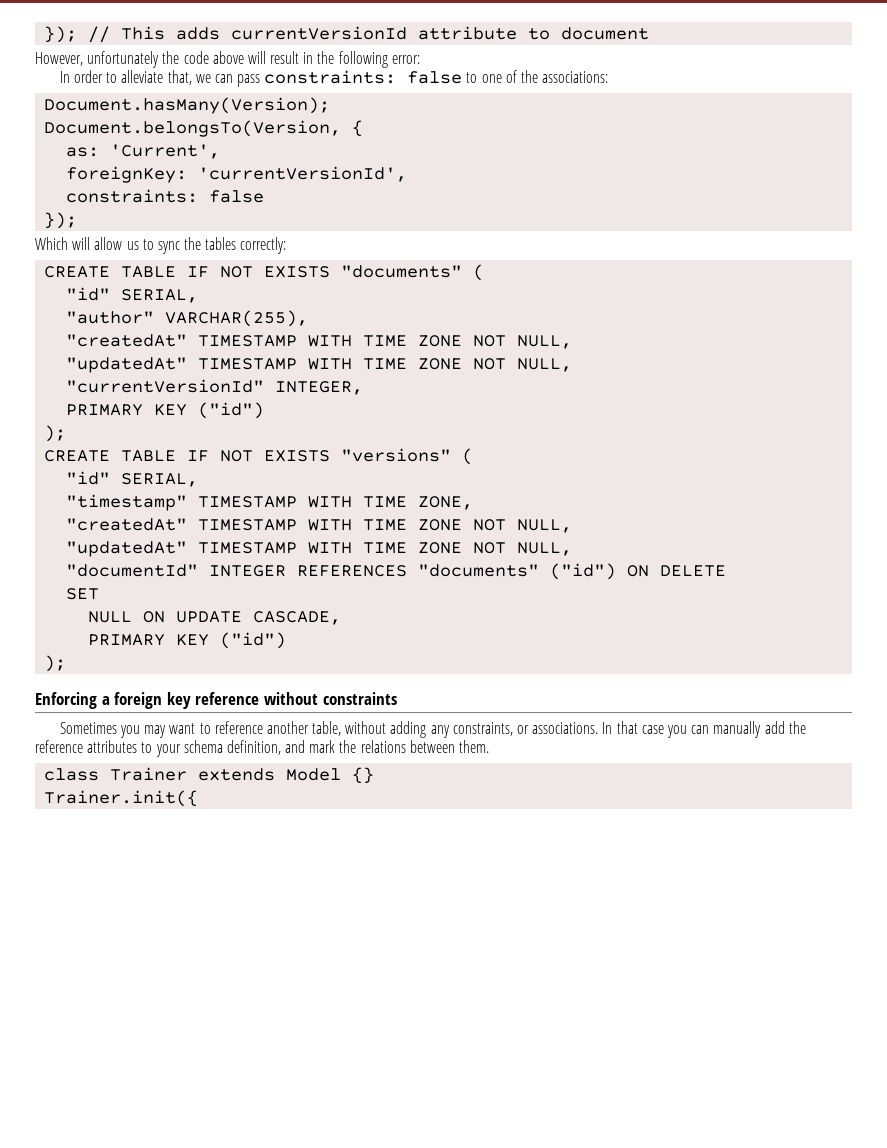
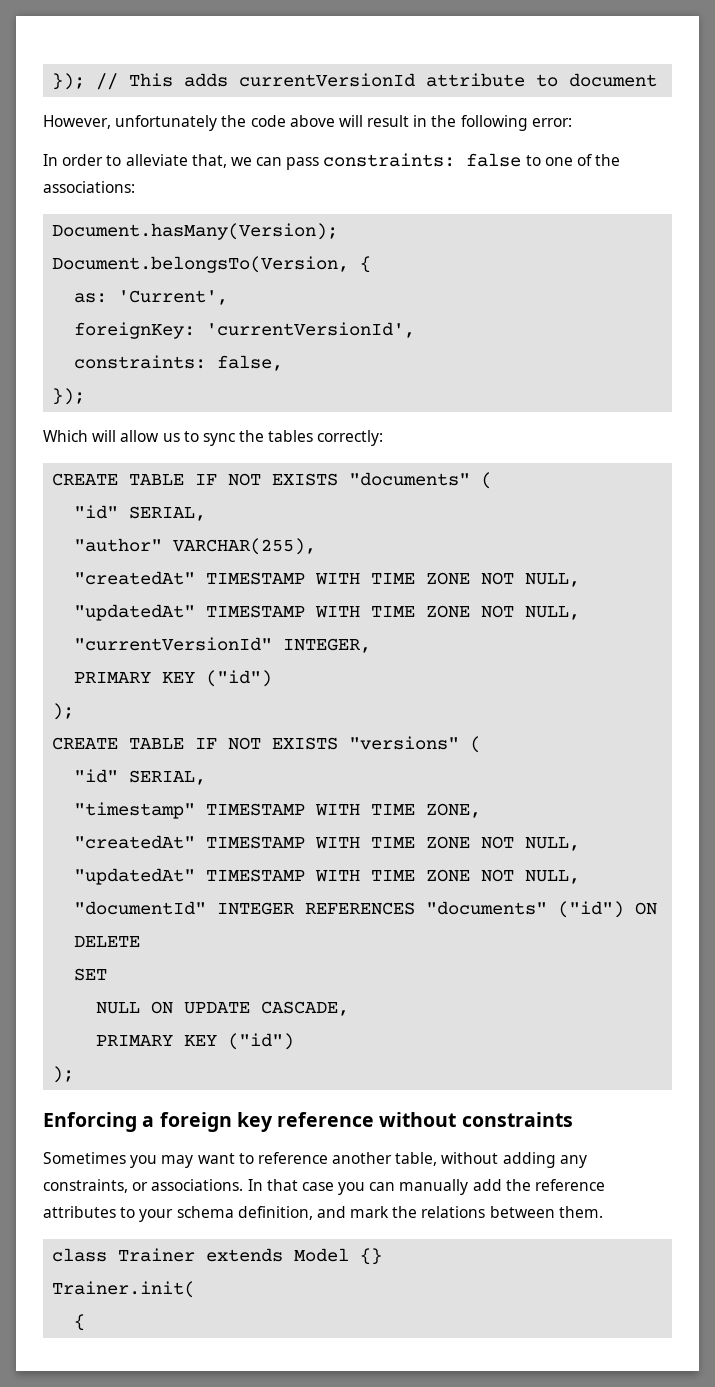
[209,190,265,203] false -> [217,355,284,371] false,
[44,790,199,807] Trainer.init({ -> [52,1281,196,1298] [74,1314,86,1331] Trainer.init( // {

